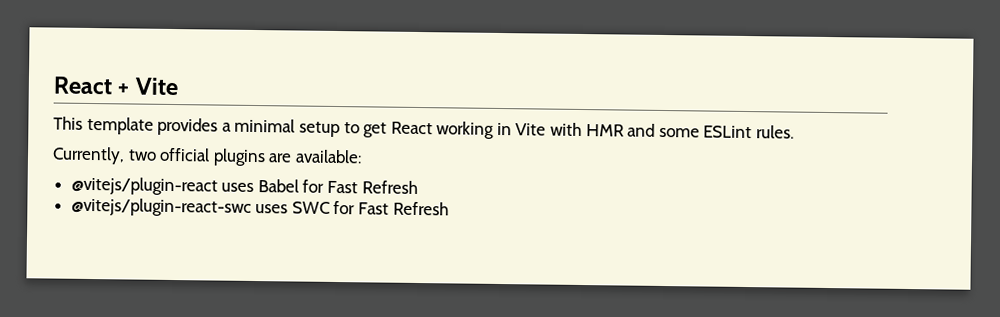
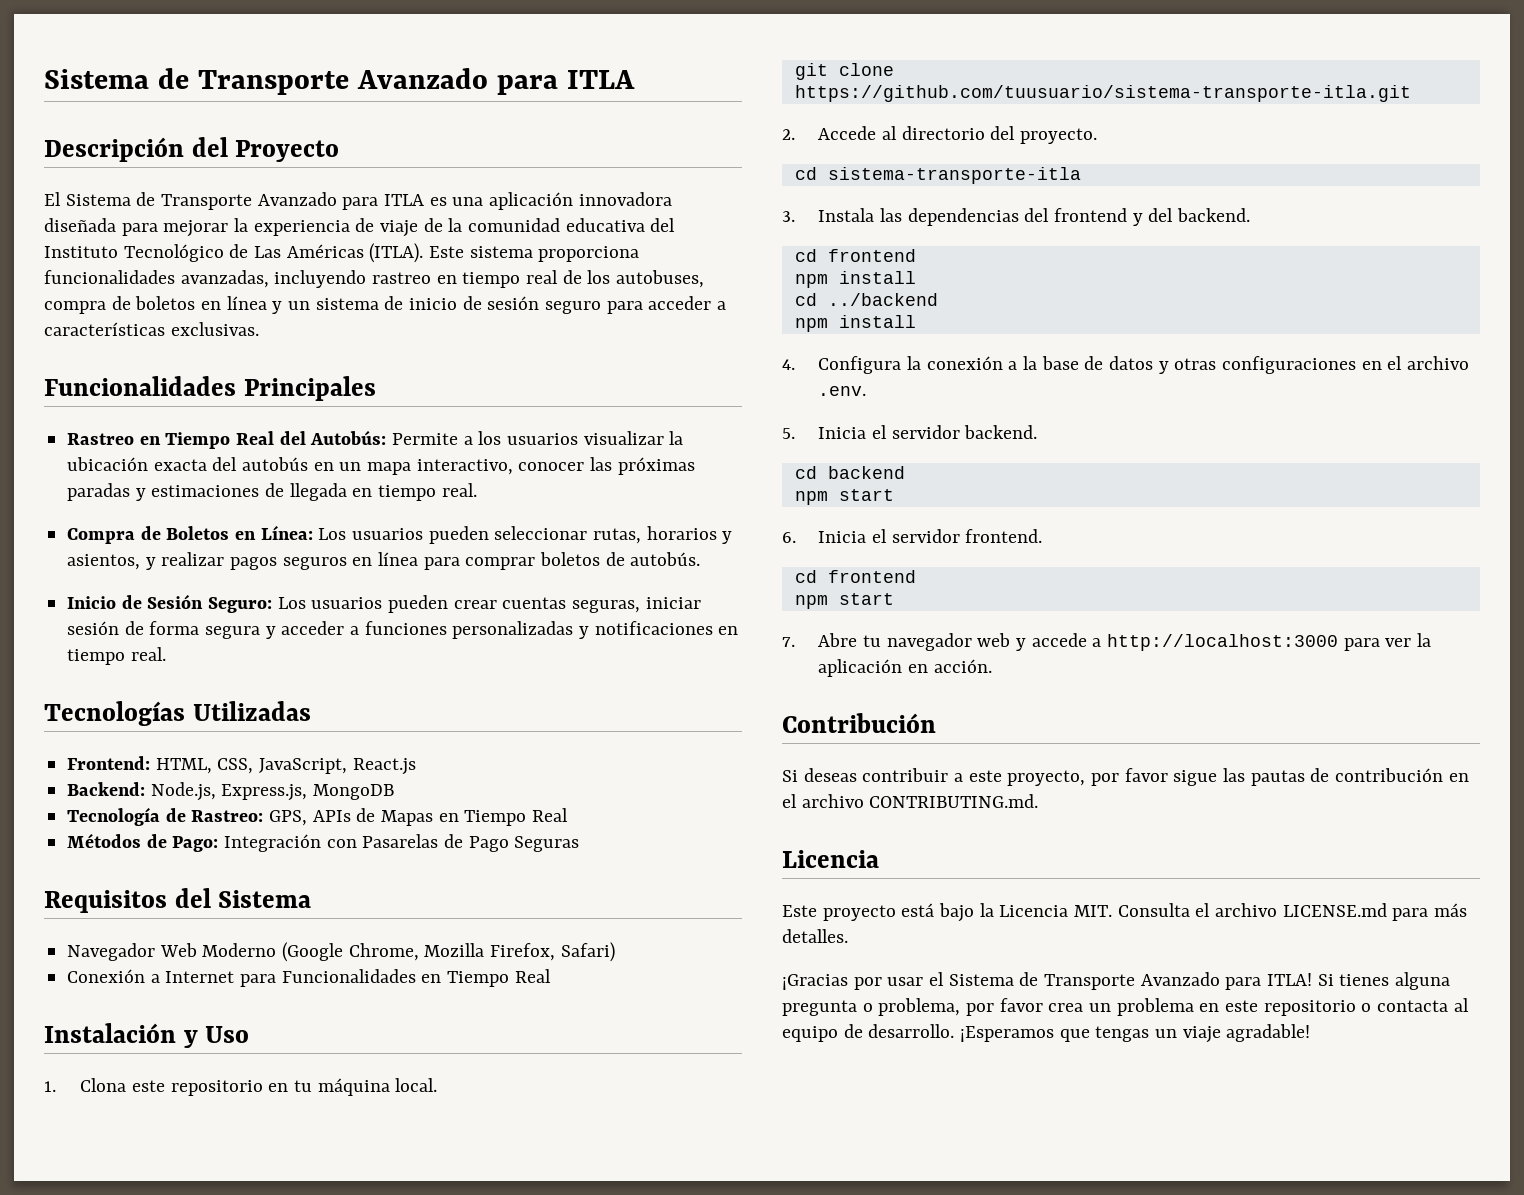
[53,76,178,96] [53,116,795,139] [52,146,362,167] [70,176,418,196] [70,197,449,217] React + Vite // This template provides a minimal setup to get React working in Vite with HMR and some ESLint rules. // Currently, two official plugins are available: // @vitejs/plugin-react uses Babel for Fast Refresh // @vitejs/plugin-react-swc uses SWC for Fast Refresh -> [44,68,635,95] [44,137,340,162] [44,192,672,210] [44,218,676,237] [44,243,640,263] [44,270,705,288] [44,296,727,314] [44,322,259,336] [44,376,376,401] [67,430,684,449] [67,457,695,475] [67,483,477,501] [67,525,733,544] [67,552,701,570] [67,594,701,613] [67,621,739,639] [67,647,166,665] [44,701,311,726] [67,756,416,775] [67,782,395,801] [67,807,569,826] [67,833,580,852] [44,888,312,913] [67,942,615,962] [67,969,551,987] [44,1023,250,1048] [44,1078,438,1096] [794,63,894,80] [794,85,1411,102] [782,126,1097,144] [794,167,1081,184] [782,208,1250,226] [794,249,916,262] [794,271,916,288] [794,293,938,306] [794,315,916,332] [782,356,1469,374] [818,386,867,396] [782,425,1038,439] [794,466,905,479] [794,489,894,505] [782,529,1043,543] [794,570,916,583] [794,593,894,609] [782,633,1431,651] [818,659,992,677] [782,713,936,733] [782,768,1469,786] [782,794,1039,808] [782,850,879,868] [782,903,1468,922] [782,929,848,943] [782,972,1451,990] [782,998,1469,1016] [782,1024,1311,1043] Sistema de Transporte Avanzado para ITLA // Descripción del Proyecto // El Sistema de Transporte Avanzado para ITLA es una aplicación innovadora diseñada para mejorar la experiencia de viaje de la comunidad educativa del Instituto Tecnológico de Las Américas (ITLA). Este sistema proporciona funcionalidades avanzadas, incluyendo rastreo en tiempo real de los autobuses, compra de boletos en línea y un sistema de inicio de sesión seguro para acceder a características exclusivas. // Funcionalidades Principales // Rastreo en Tiempo Real del Autobús: Permite a los usuarios visualizar la ubicación exacta del autobús en un mapa interactivo, conocer las próximas paradas y estimaciones de llegada en tiempo real. // Compra de Boletos en Línea: Los usuarios pueden seleccionar rutas, horarios y asientos, y realizar pagos seguros en línea para comprar boletos de autobús. // Inicio de Sesión Seguro: Los usuarios pueden crear cuentas seguras, iniciar sesión de forma segura y acceder a funciones personalizadas y notificaciones en tiempo real. // Tecnologías Utilizadas // Frontend: HTML, CSS, JavaScript, React.js // Backend: Node.js, Express.js, MongoDB // Tecnología de Rastreo: GPS, APIs de Mapas en Tiempo Real // Métodos de Pago: Integración con Pasarelas de Pago Seguras // Requisitos del Sistema // Navegador Web Moderno (Google Chrome, Mozilla Firefox, Safari) // Conexión a Internet para Funcionalidades en Tiempo Real // Instalación y Uso // 1. Clona este repositorio en tu máquina local. // git clone https://github.com/tuusuario/sistema-transporte-itla.git // 2. Accede al directorio del proyecto. // cd sistema-transporte-itla // 3. Instala las dependencias del frontend y del backend. // cd frontend // npm install // cd ../backend // npm install // 4. Configura la conexión a la base de datos y otras configuraciones en el archivo .env. // 5. Inicia el servidor backend. // cd backend // npm start // 6. Inicia el servidor frontend. // cd frontend // npm start // 7. Abre tu navegador web y accede a http://localhost:3000 para ver la aplicación en acción. // Contribución // Si deseas contribuir a este proyecto, por favor sigue las pautas de contribución en el archivo CONTRIBUTING.md. // Licencia // Este proyecto está bajo la Licencia MIT. Consulta el archivo LICENSE.md para más detalles. // ¡Gracias por usar el Sistema de Transporte Avanzado para ITLA! Si tienes alguna pregunta o problema, por favor crea un problema en este repositorio o contacta al equipo de desarrollo. ¡Esperamos que tengas un viaje agradable!

